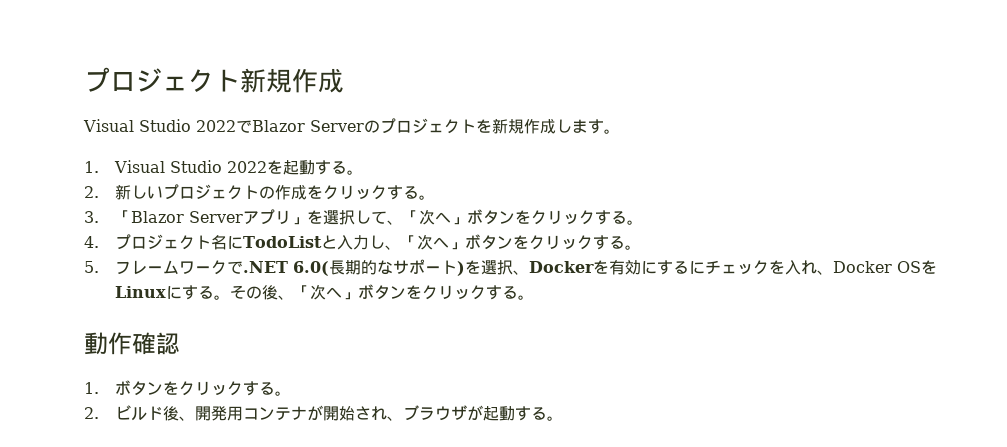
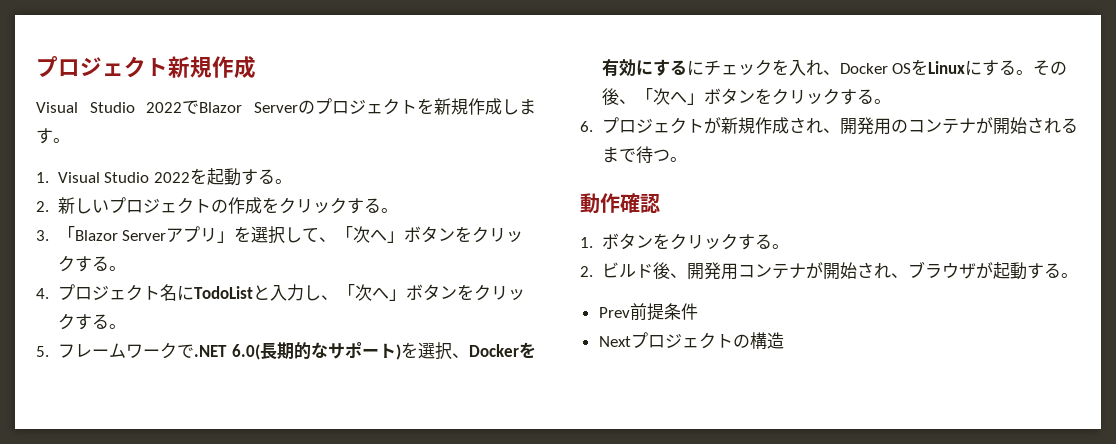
(534, 297) none -> [580,117,1078,135] [601,146,687,164] // 6.プロジェクトが新規作成され、開発用のコンテナが開始されるまで待つ。
(563, 418) none -> [598,303,698,321] [598,332,784,349] // Prev前提条件 // Nextプロジェクトの構造

